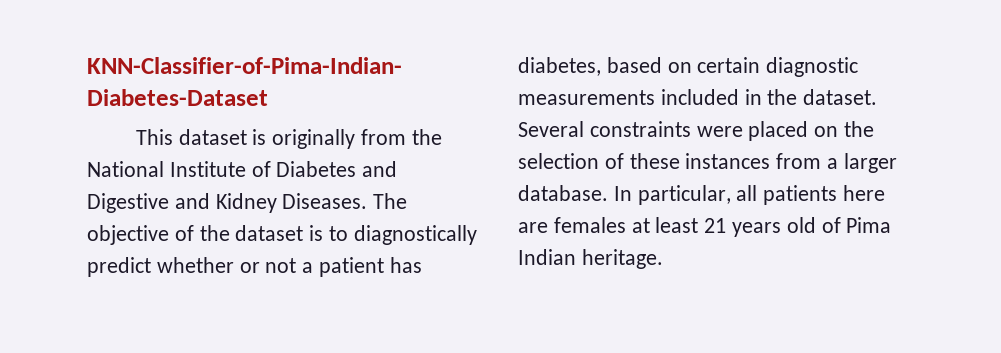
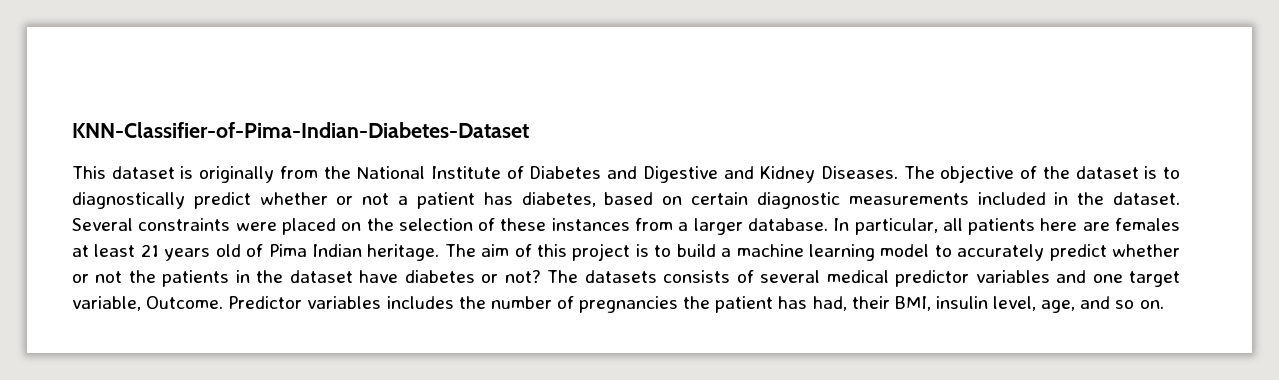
(663, 259) none -> [444,243,1180,261] [72,270,1180,287] [72,296,1164,313] The aim of this project is to build a machine learning model to accurately predict whether or not the patients in the dataset have diabetes or not? The datasets consists of several medical predictor variables and one target variable, Outcome. Predictor variables includes the number of pregnancies the patient has had, their BMI, insulin level, age, and so on.

